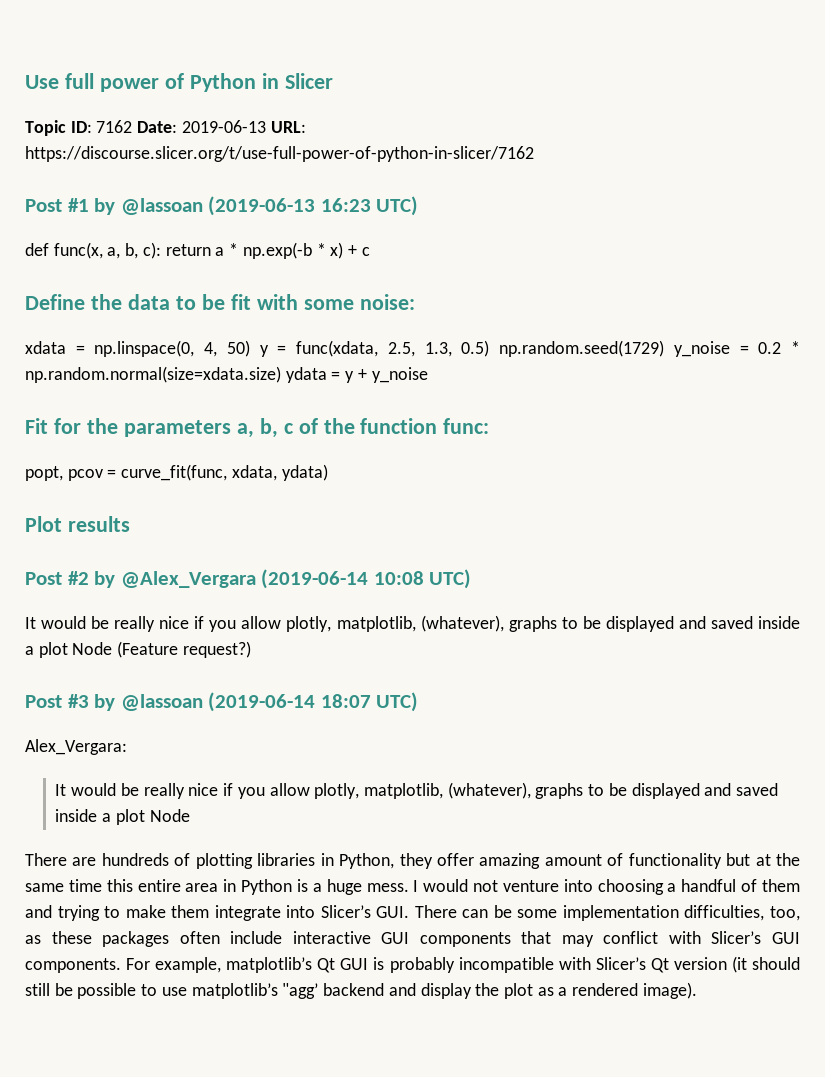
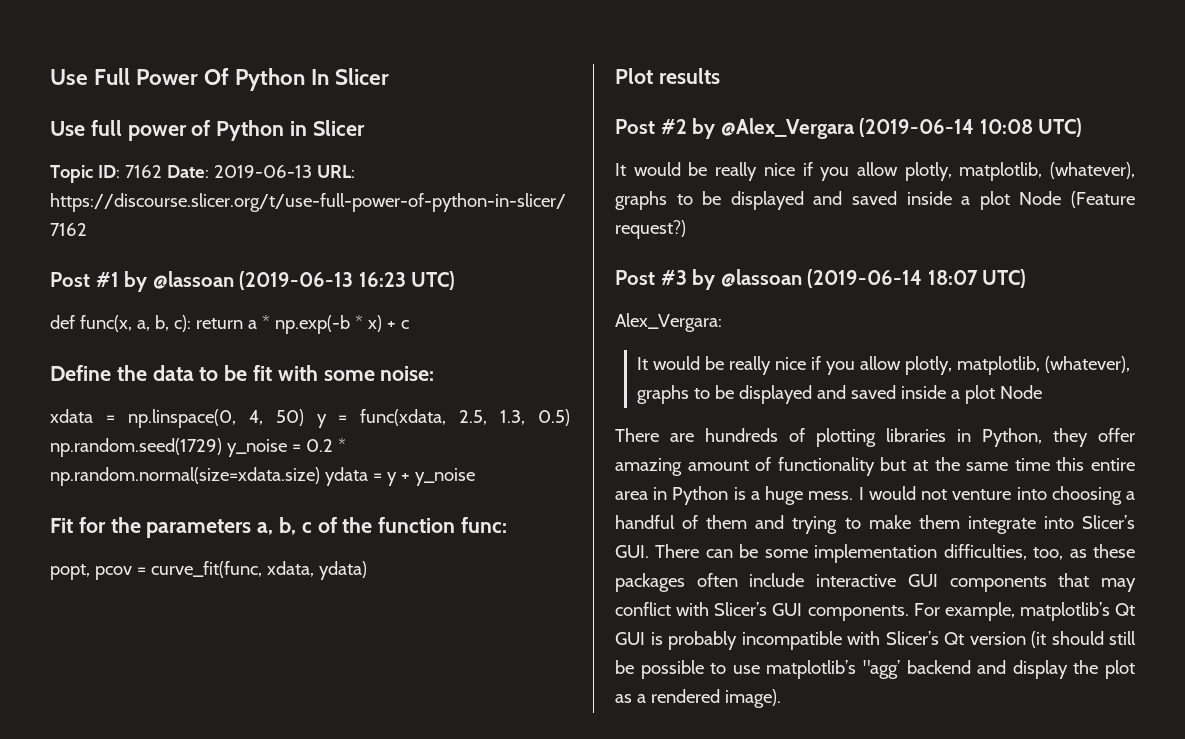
[25,75,59,89] Use -> [50,68,390,91] [50,121,85,136] Use Full Power Of Python In Slicer // Use

